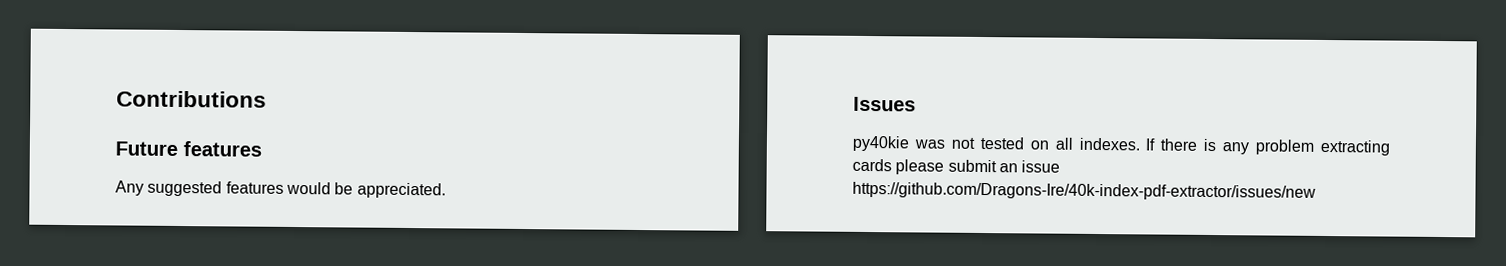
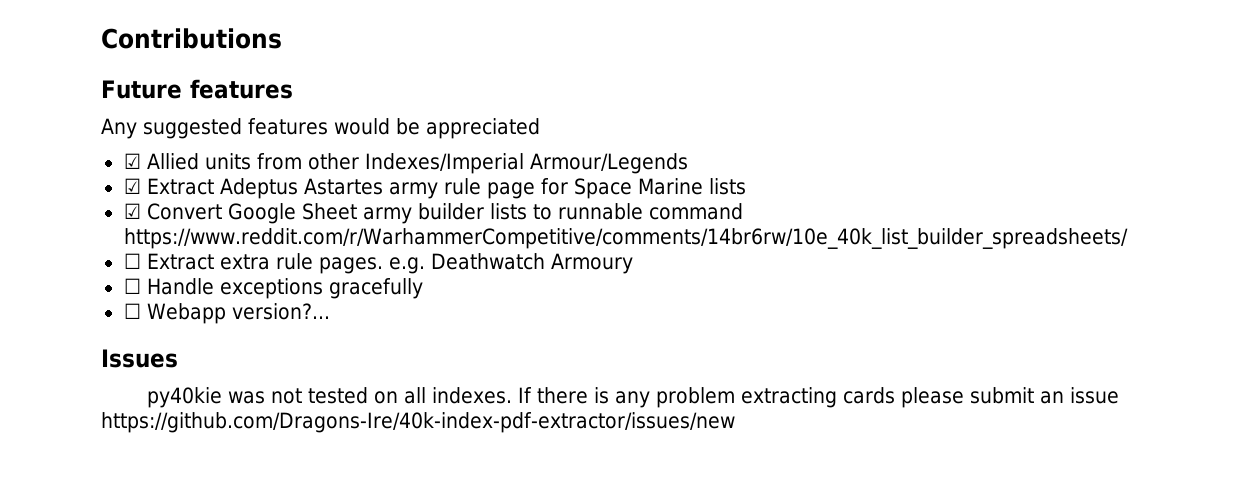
[356,182,446,199] appreciated. -> [426,118,540,139] [123,153,688,174] [123,178,746,199] [123,203,743,224] [123,228,1128,249] [123,253,633,274] [123,278,423,299] [123,303,330,324] appreciated // ☑ Allied units from other Indexes/Imperial Armour/Legends // ☑ Extract Adeptus Astartes army rule page for Space Marine lists // ☑ Convert Google Sheet army builder lists to runnable command https://www.reddit.com/r/WarhammerCompetitive/comments/14br6rw/10e_40k_list_builder_spreadsheets/ // ☐ Extract extra rule pages. e.g. Deathwatch Armoury // ☐ Handle exceptions gracefully // ☐ Webapp version?...

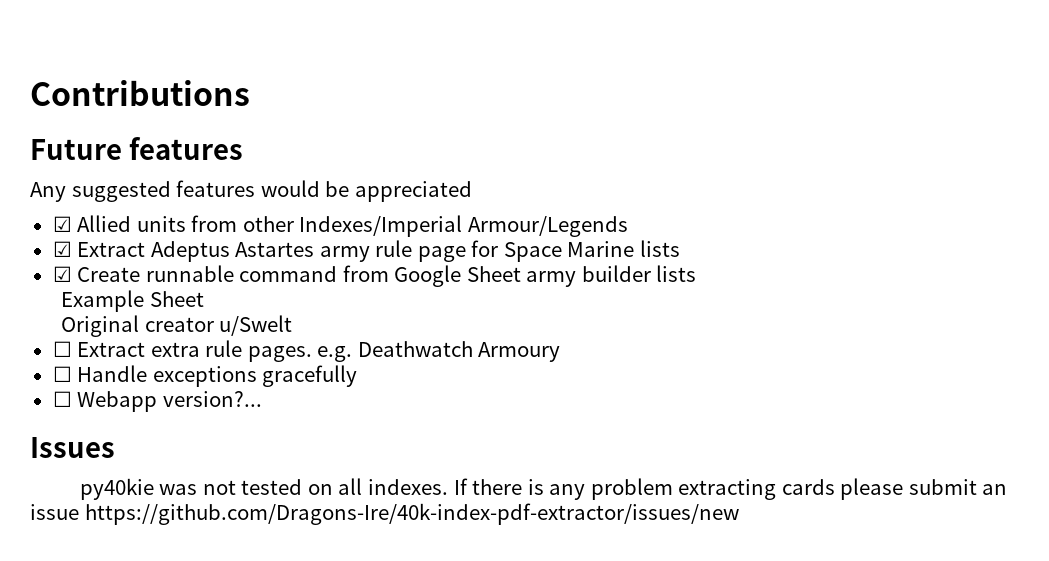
[146,203,222,220] Convert -> [77,265,389,282] Create runnable command from
[532,203,743,220] [123,228,1128,249] to runnable command https://www.reddit.com/r/WarhammerCompetitive/comments/14br6rw/10e_40k_list_builder_spreadsheets/ -> [61,290,204,312] [61,315,293,337] // Example Sheet // Original creator u/Swelt

